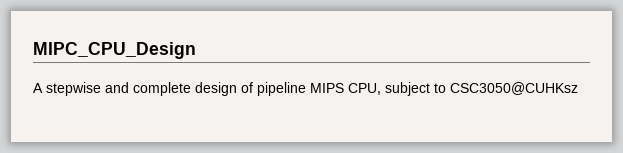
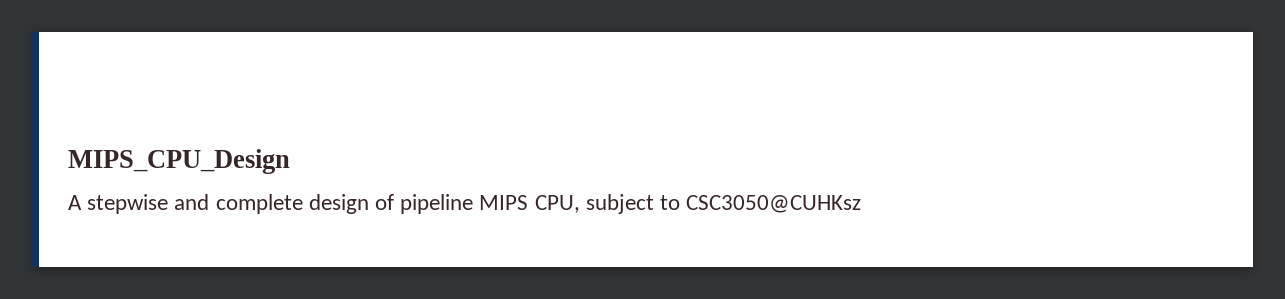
[33,42,196,59] MIPC_CPU_Design -> [68,149,290,174] MIPS_CPU_Design

